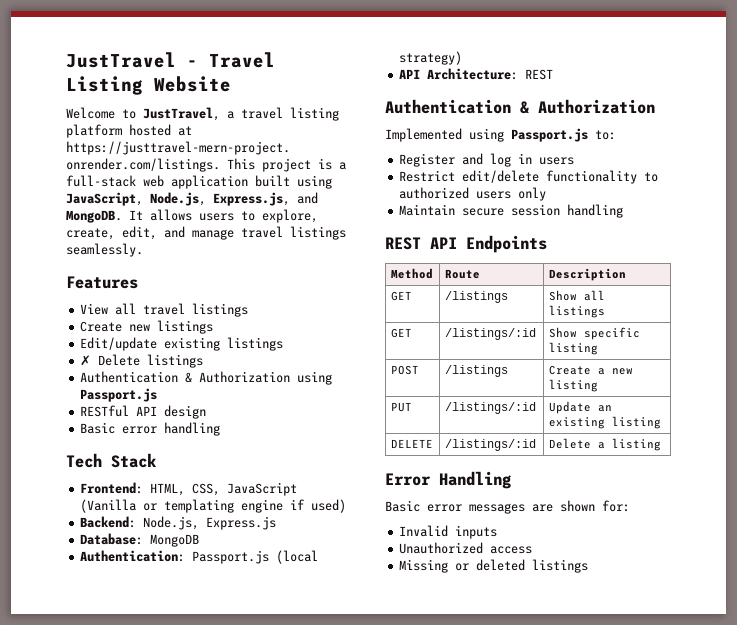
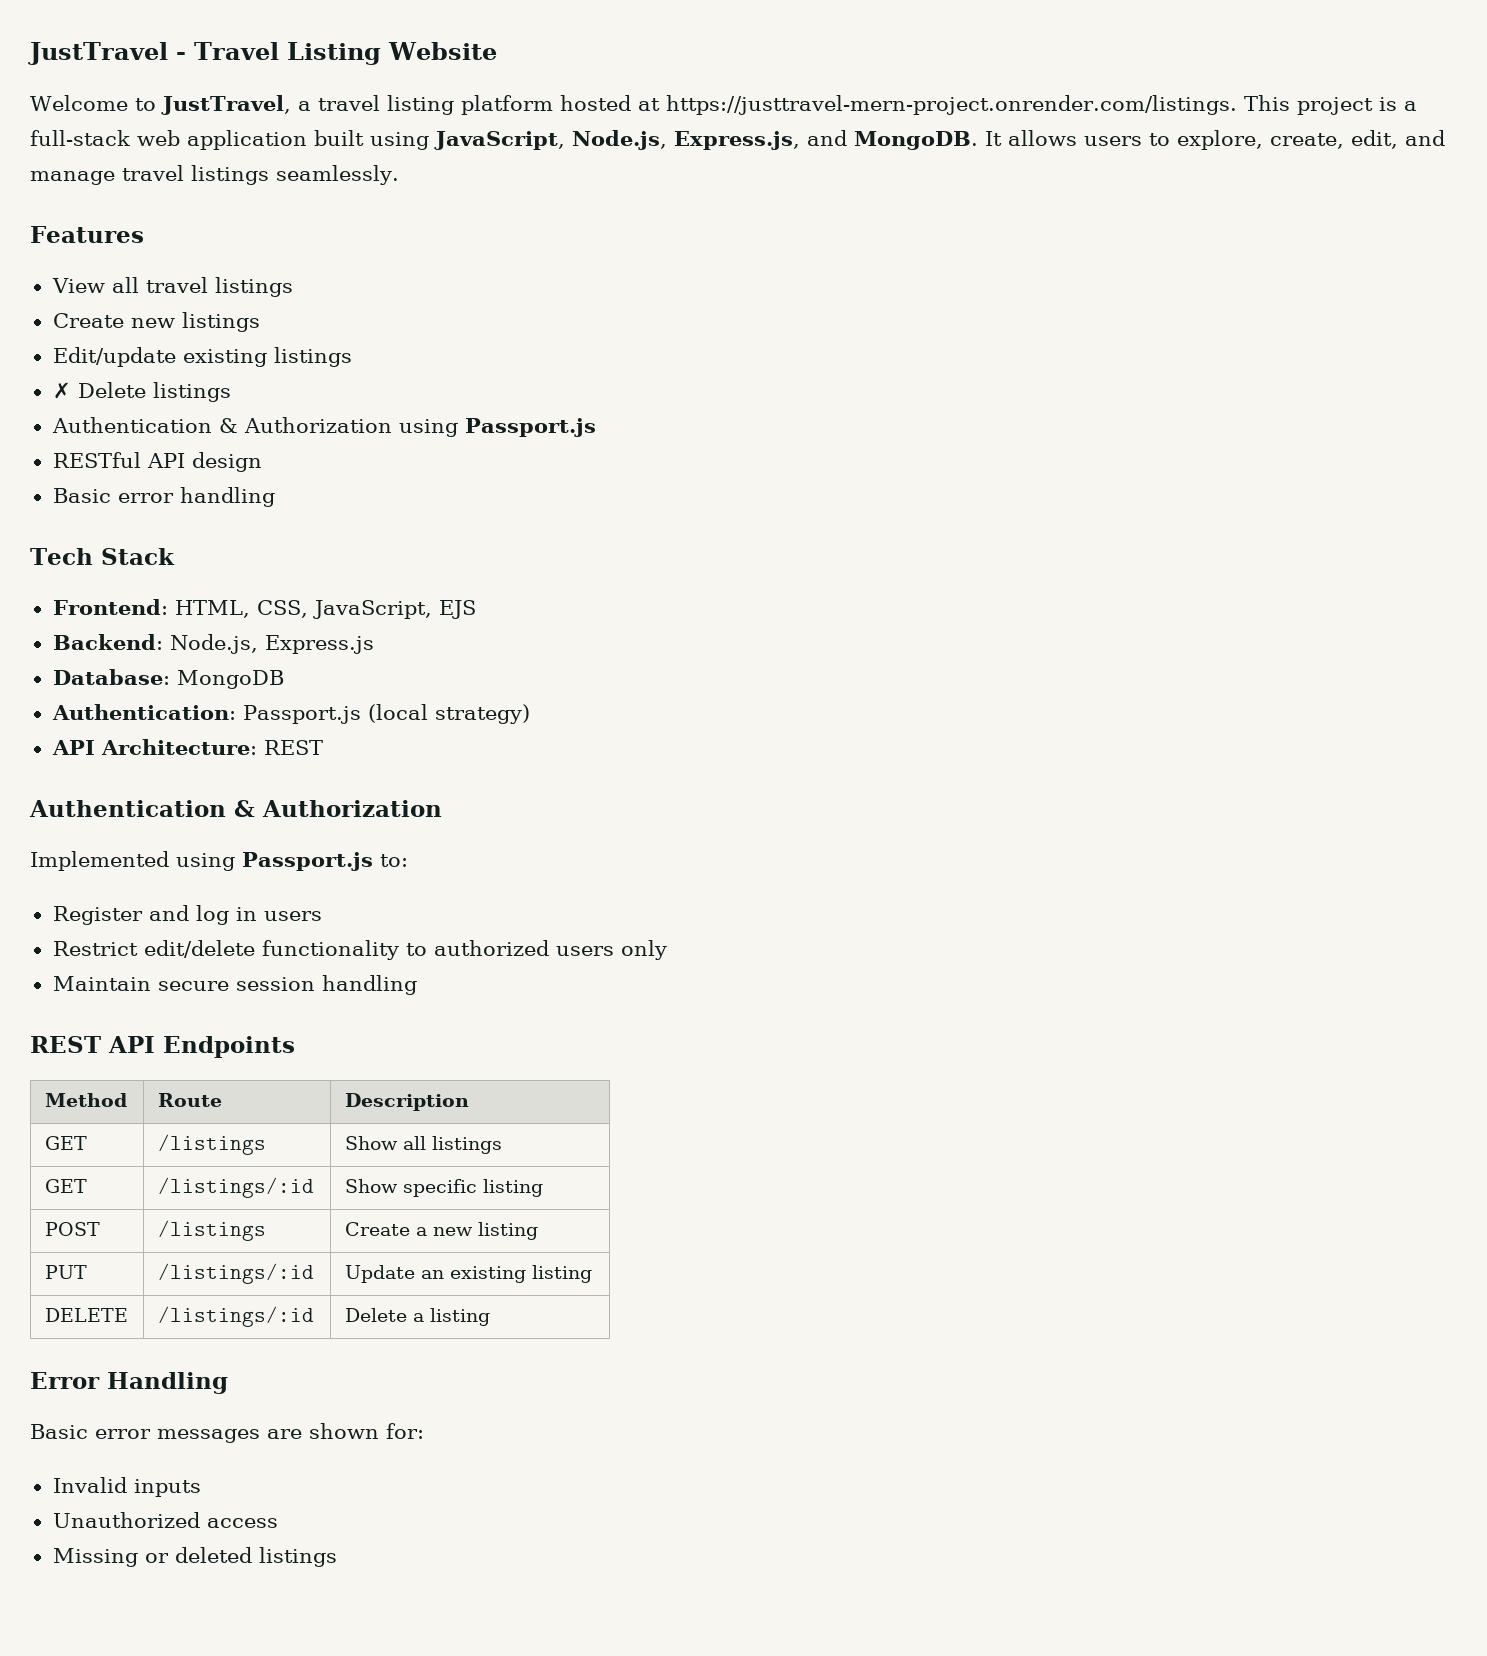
[227,482,298,496] [80,499,347,513] JavaScript (Vanilla or templating engine if used) -> [312,600,476,619] JavaScript, EJS

